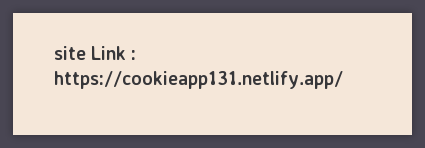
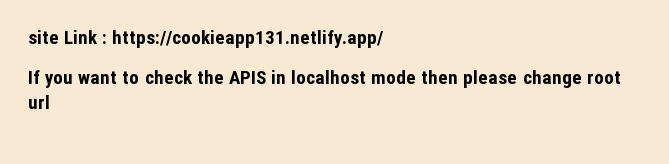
(343, 80) none -> [28,70,621,88] [28,95,50,109] // If you want to check the APIS in localhost mode then please change root url

